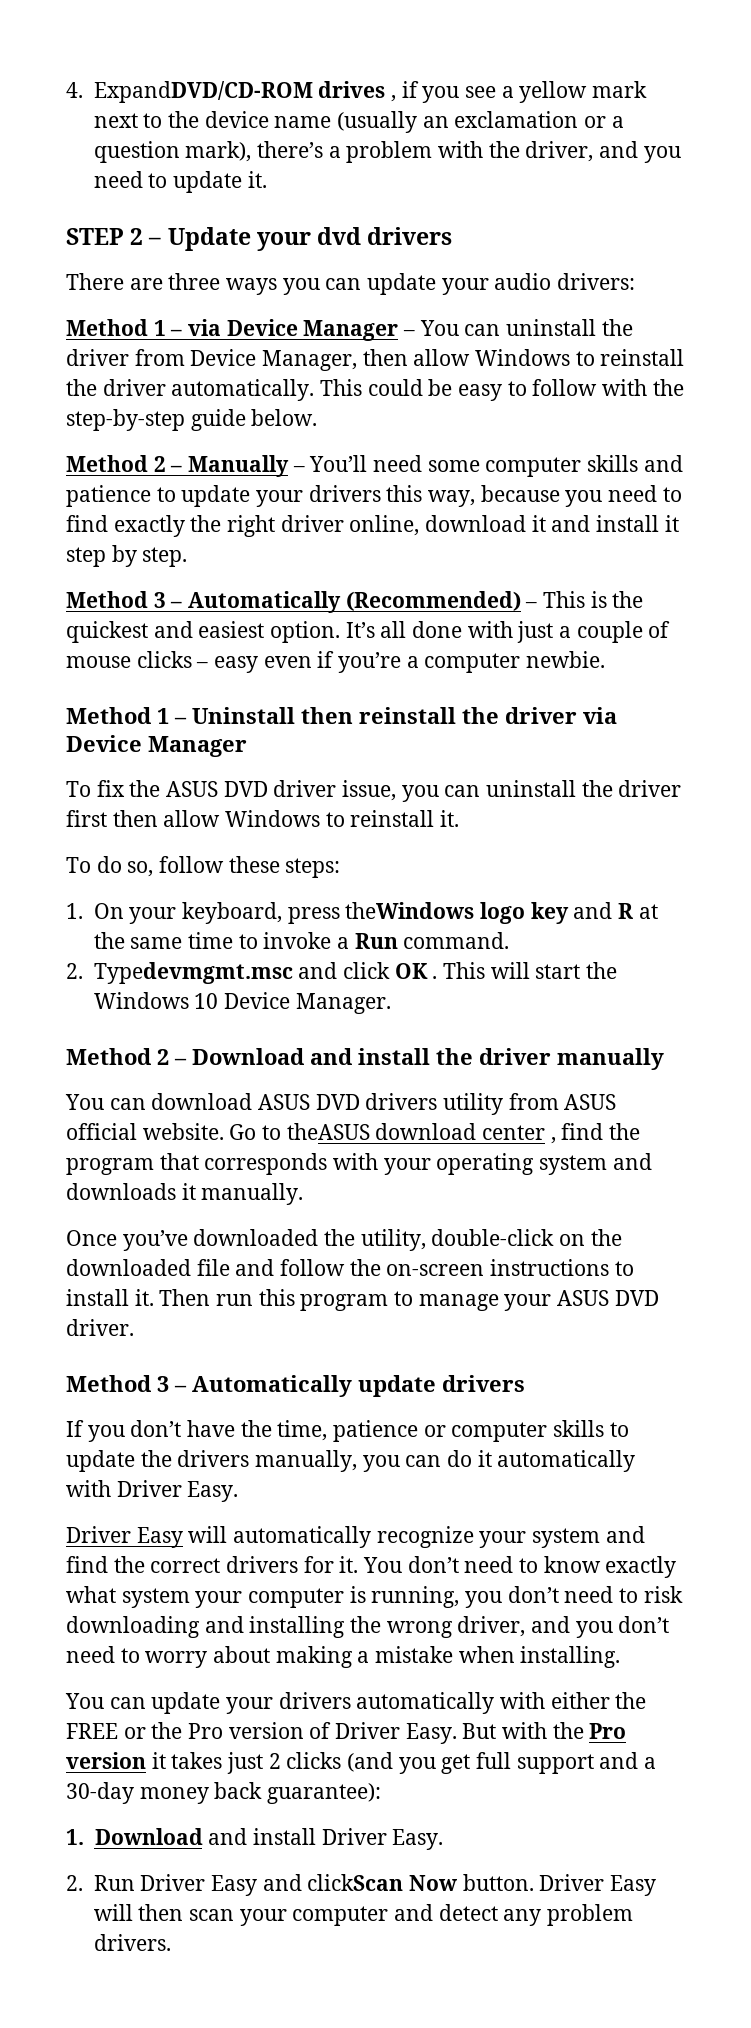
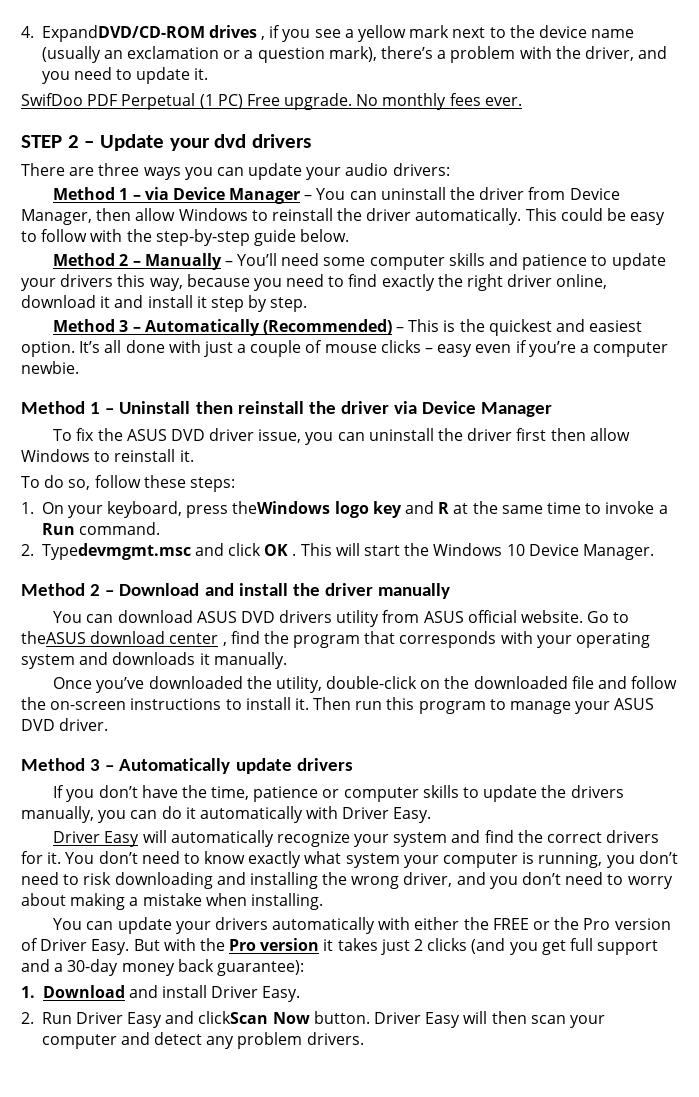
(267, 179) none -> [21,93,522,110] // SwifDoo PDF Perpetual (1 PC) Free upgrade. No monthly fees ever.

